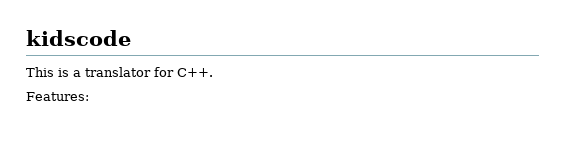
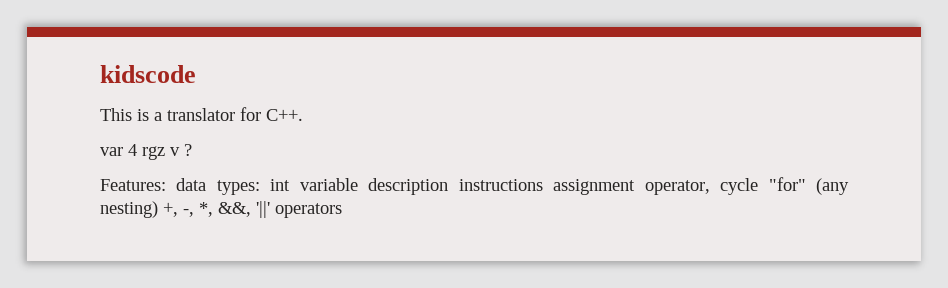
[26,92,89,101] Features: -> [100,144,192,160] [100,177,850,195] [100,201,342,218] var 4 rgz v ? // Features: data types: int variable description instructions assignment operator, cycle "for" (any nesting) +, -, *, &&, '||' operators

